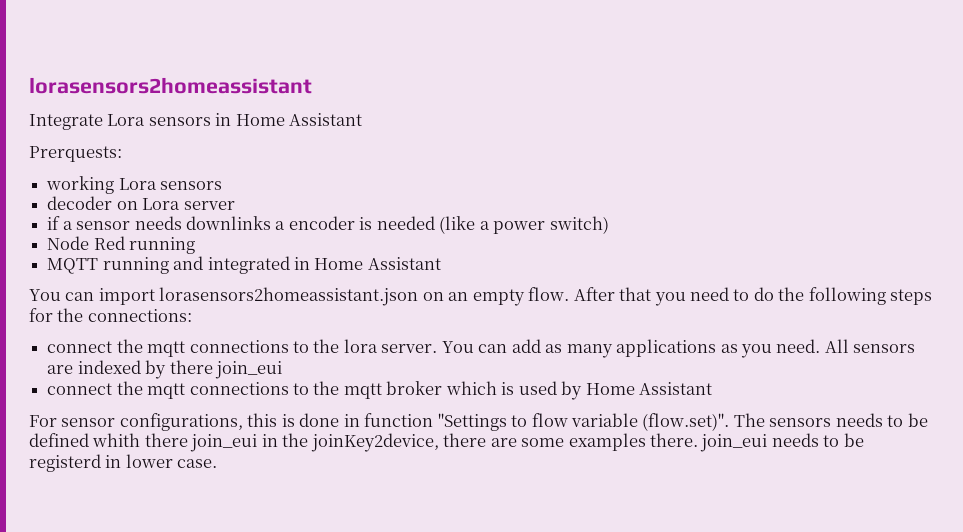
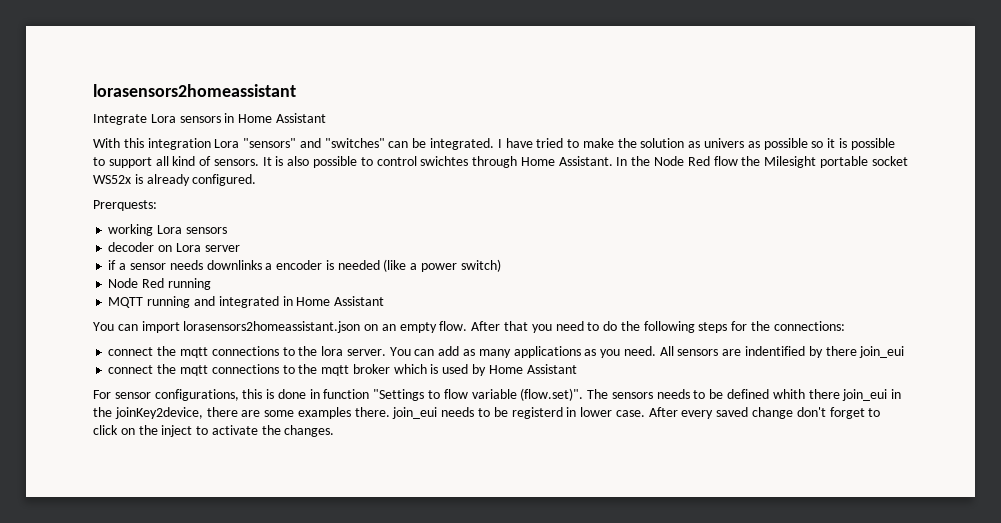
(363, 119) none -> [93,138,895,150] [93,156,908,168] [93,174,257,186] // With this integration Lora "sensors" and "switches" can be integrated. I have tried to make the solution as univers as possible so it is possible to support all kind of sensors. It is also possible to control swichtes through Home Assistant. In the Node Red flow the Milesight portable socket WS52x is already configured.
[77,360,141,374] indexed -> [744,346,805,356] indentified
(218, 463) none -> [648,407,881,419] [93,425,335,437] After every saved change don't forget to click on the inject to activate the changes.

